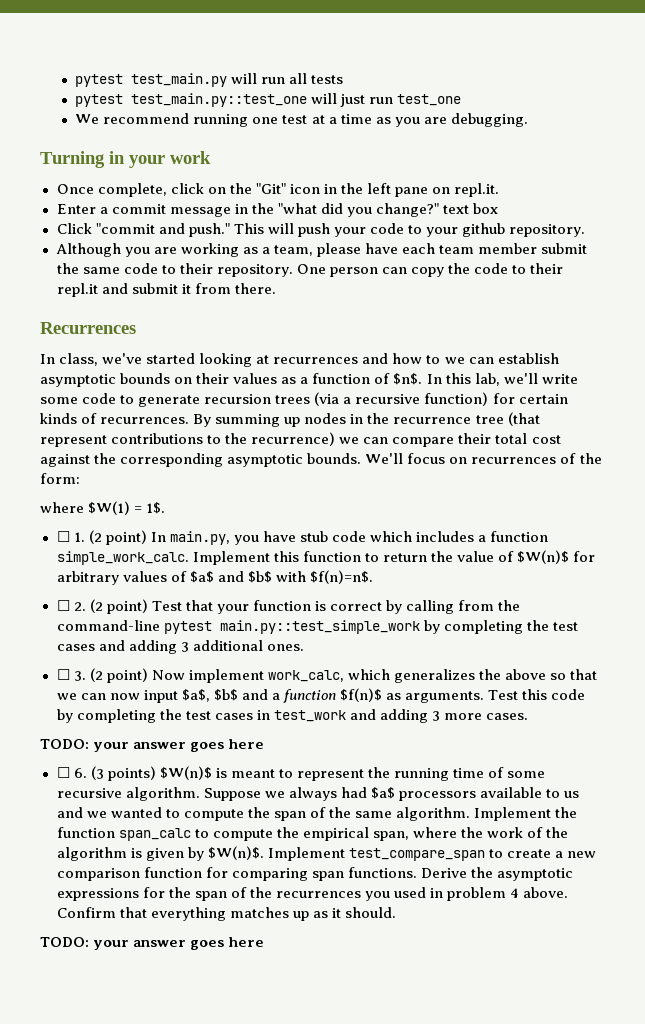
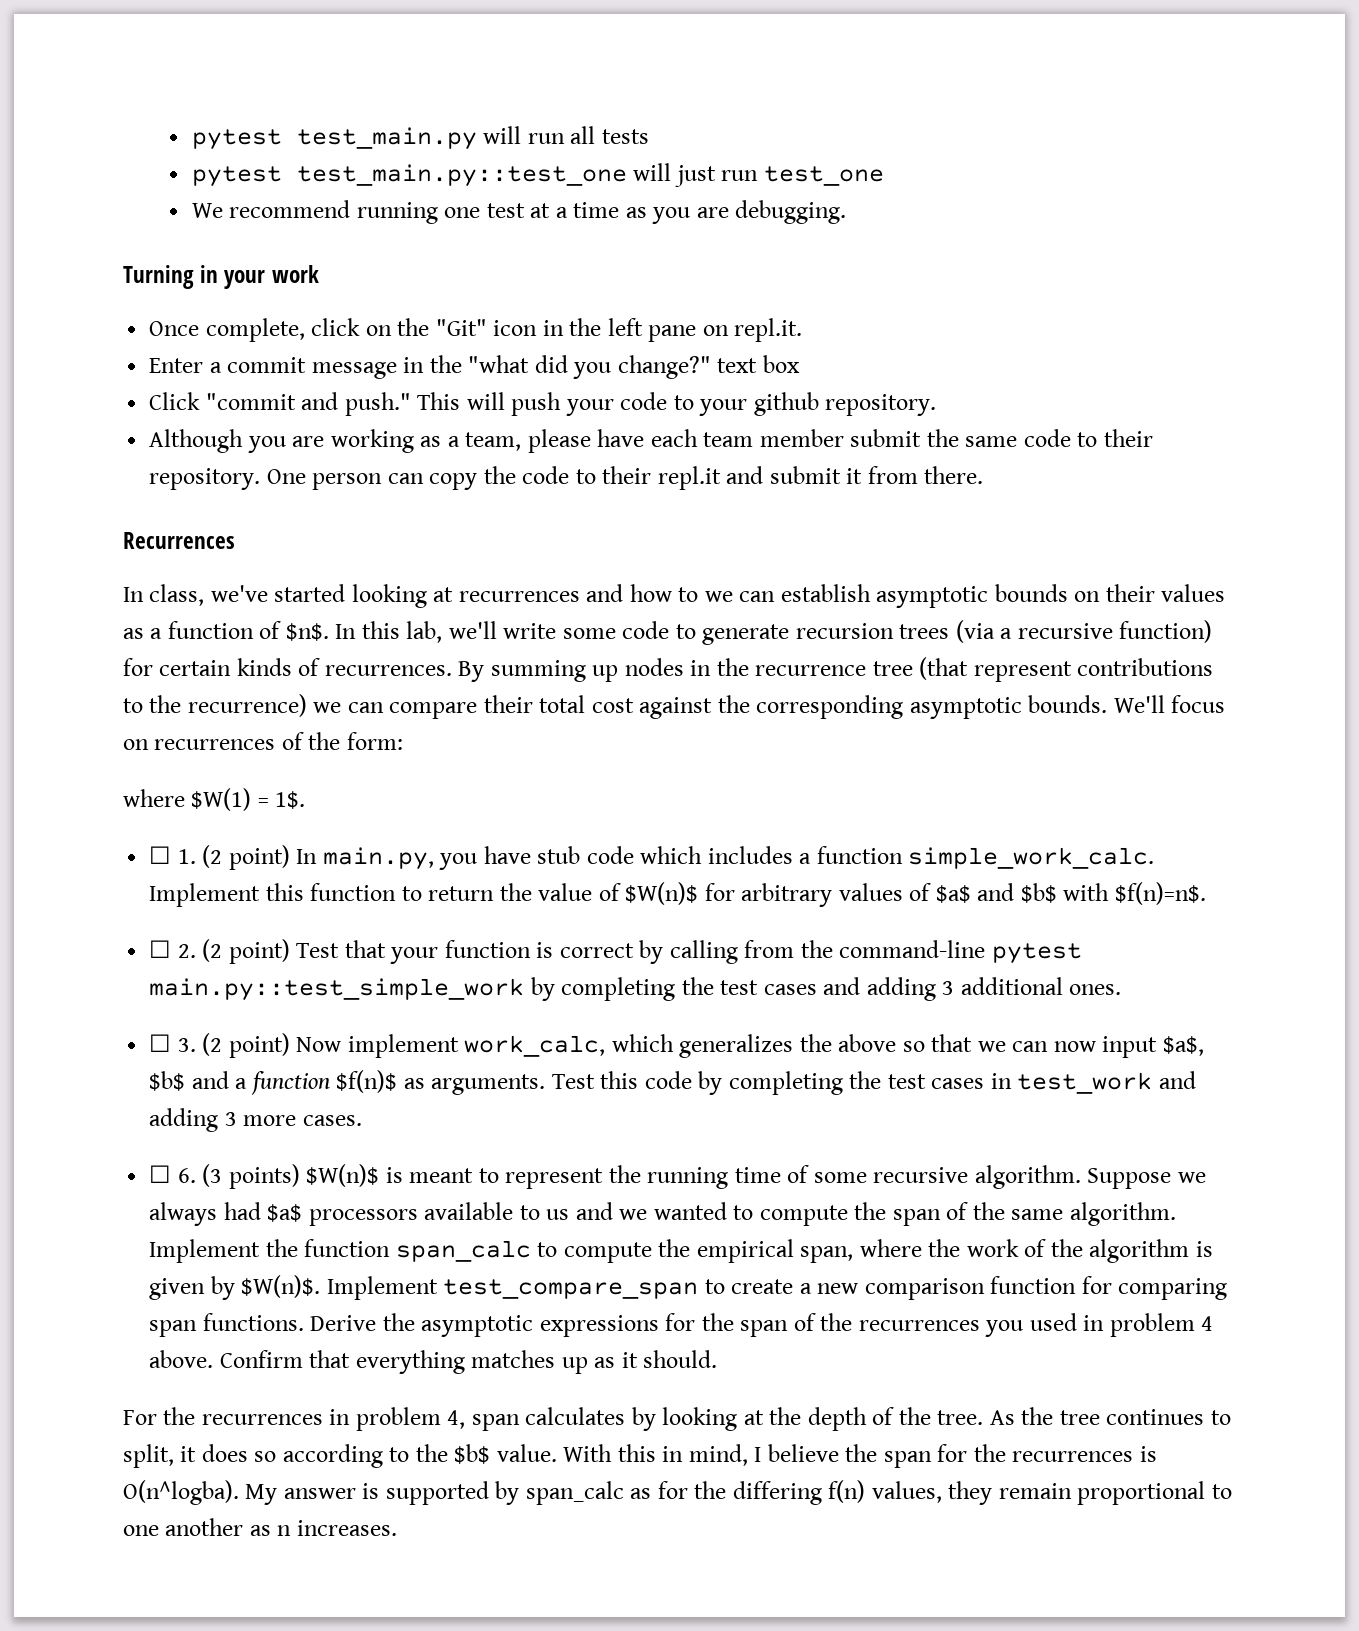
[40,739,265,752] // TODO: your answer goes here -> (362, 1120) none
[40,937,265,950] TODO: your answer goes here -> [123,1407,1231,1431] [123,1444,1157,1468] [123,1480,1232,1505] [123,1518,397,1536] For the recurrences in problem 4, span calculates by looking at the depth of the tree. As the tree continues to split, it does so according to the $b$ value. With this in mind, I believe the span for the recurrences is O(n^logba). My answer is supported by span_calc as for the differing f(n) values, they remain proportional to one another as n increases.

